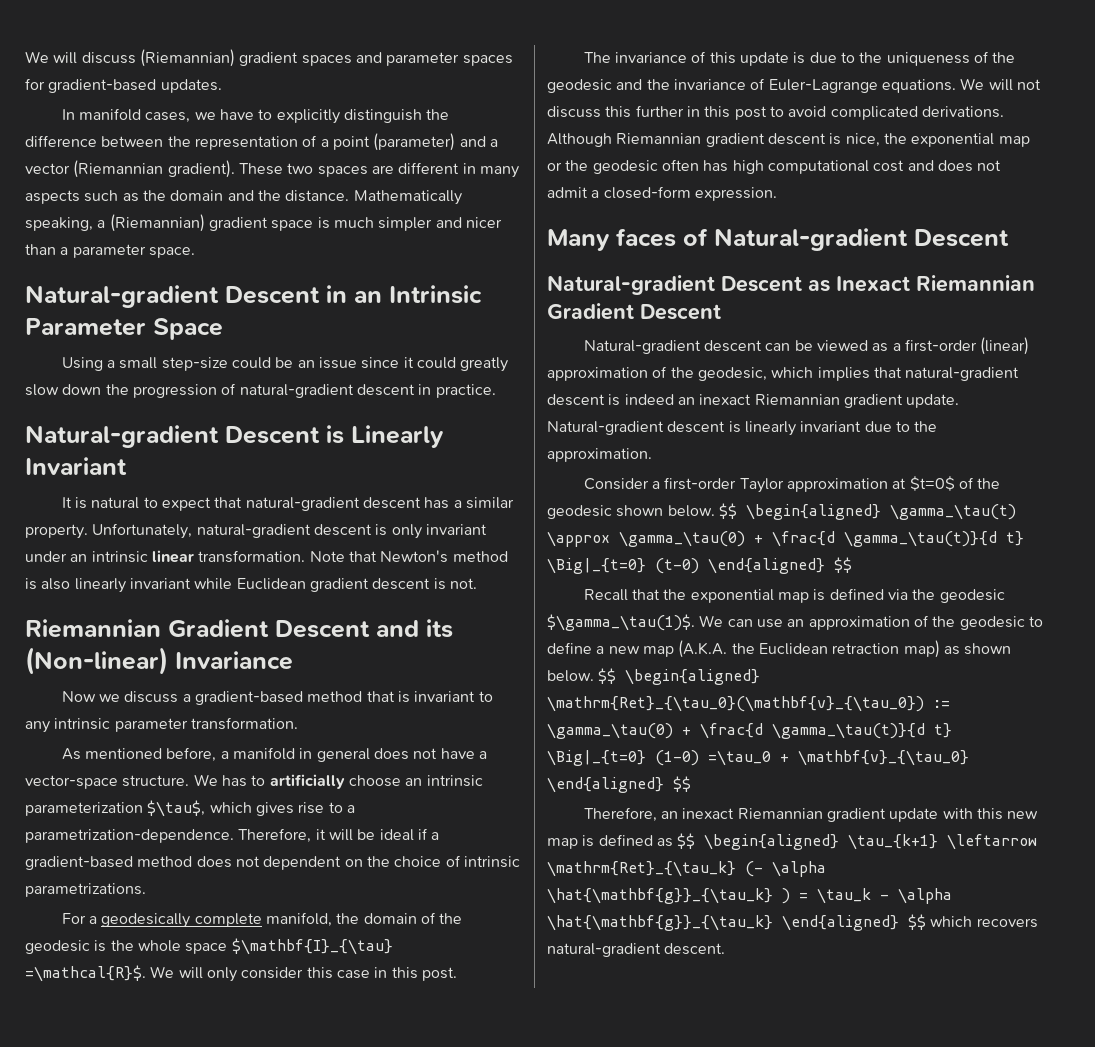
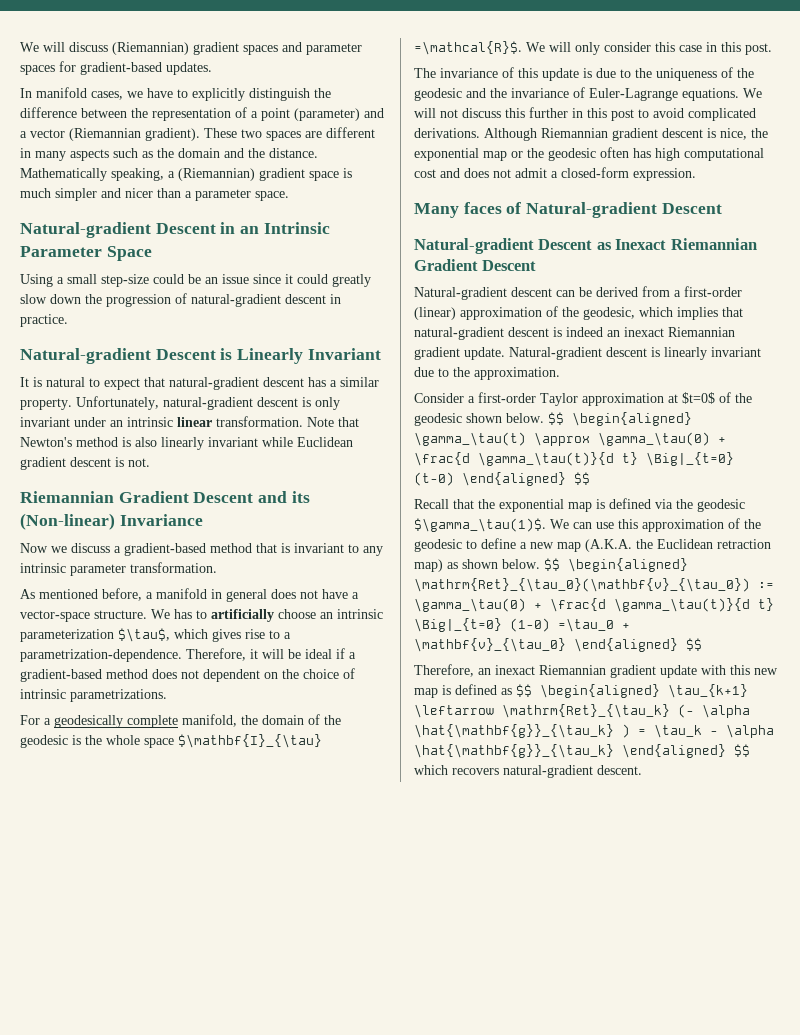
[817,340,889,352] viewed as -> [596,286,670,297] derived from
[787,619,805,627] an -> [618,519,638,529] this

